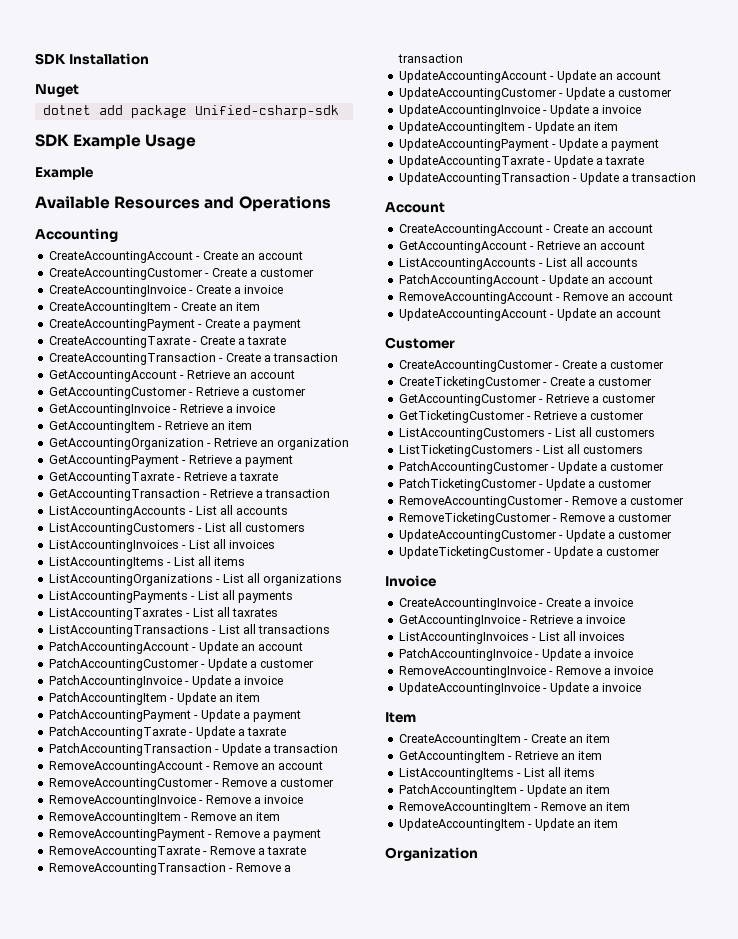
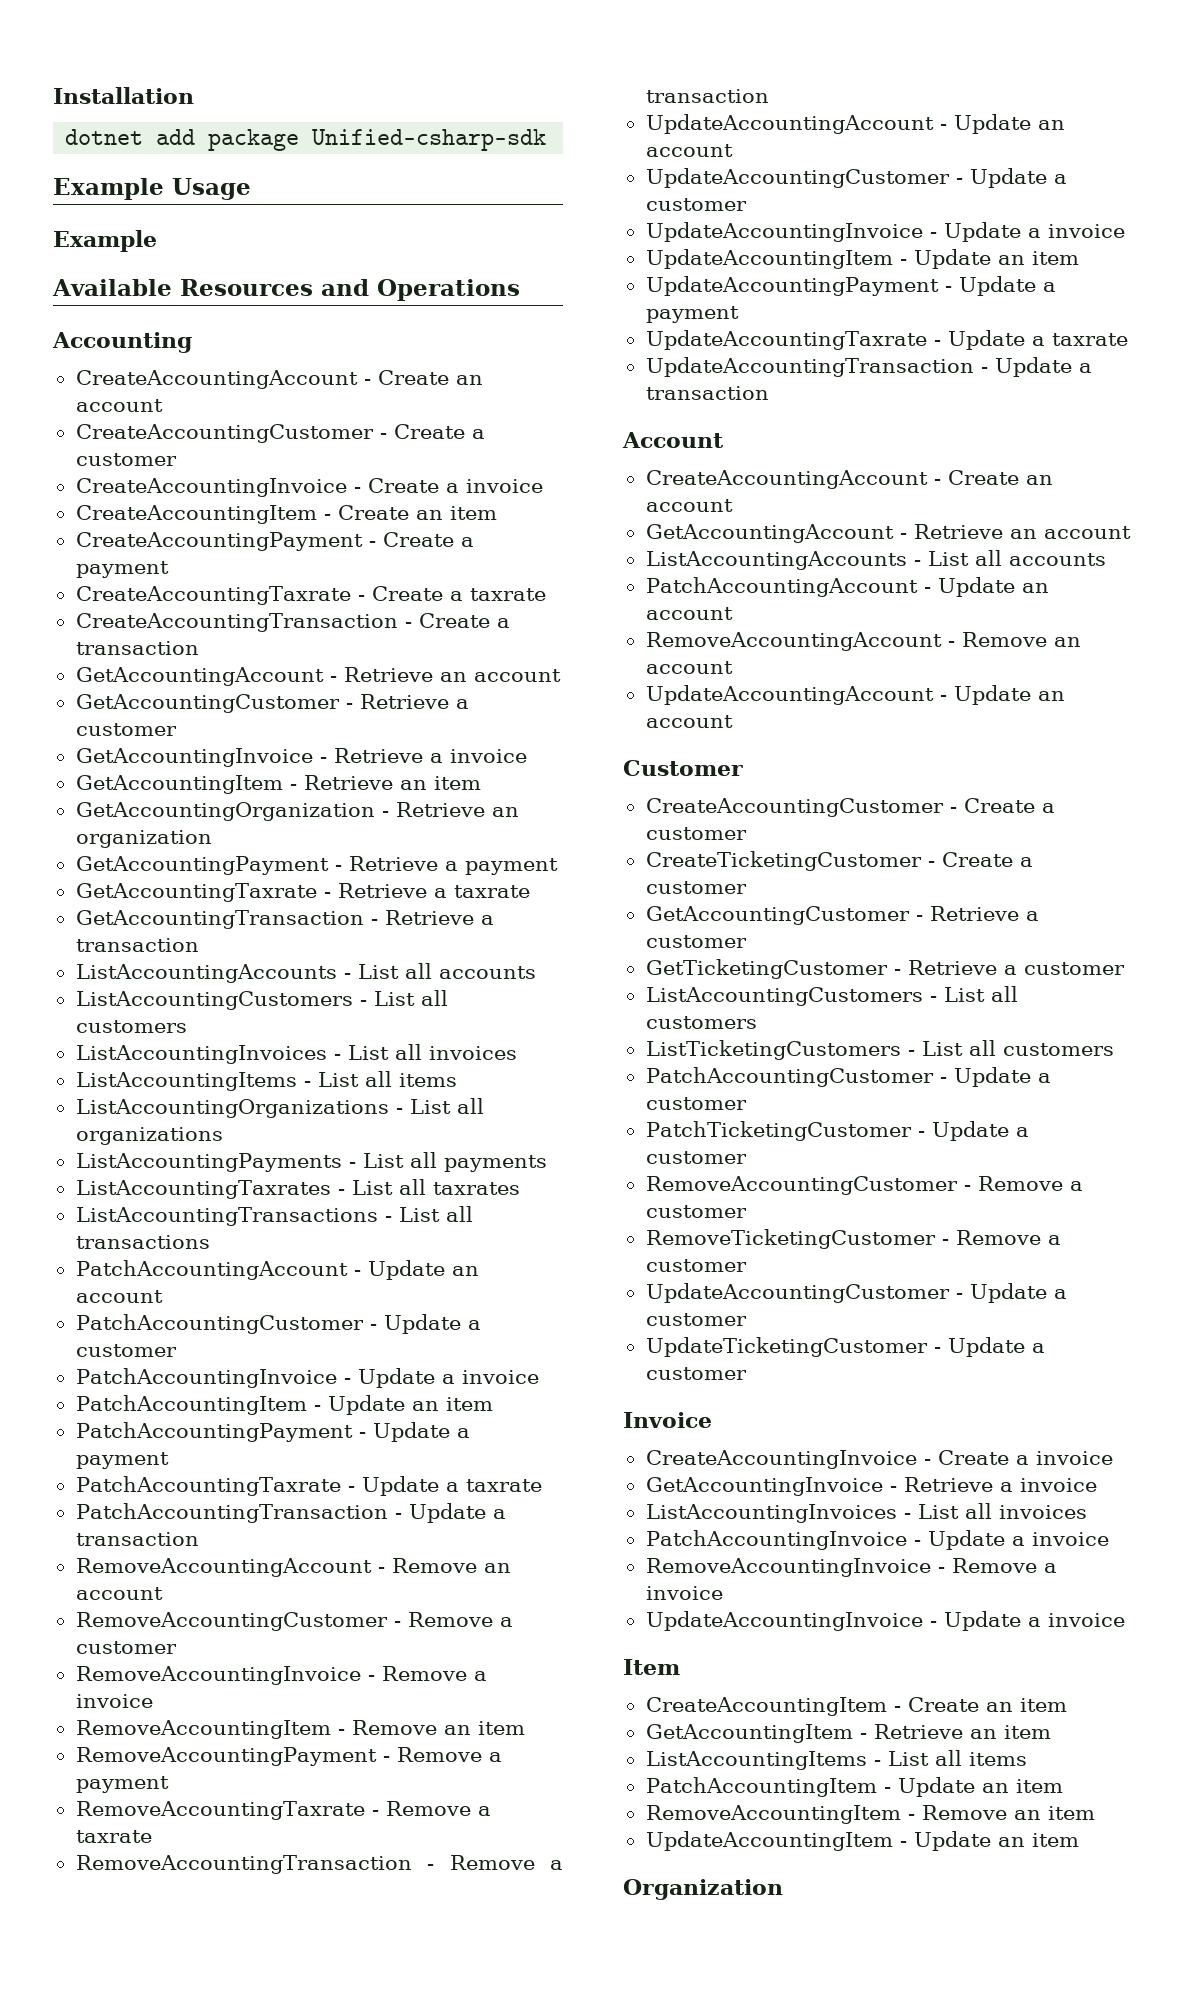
[35,53,66,65] SDK -> (53, 95) none
[35,84,79,97] // Nuget -> (194, 95) none
[35,134,69,147] SDK -> (547, 140) none

